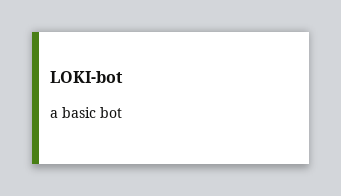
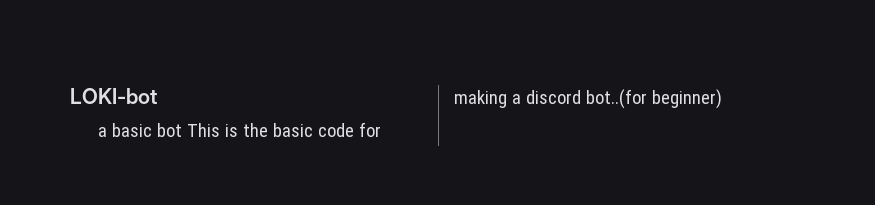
(122, 112) none -> [187,122,382,137] [454,89,722,109] This is the basic code for making a discord bot..(for beginner)

